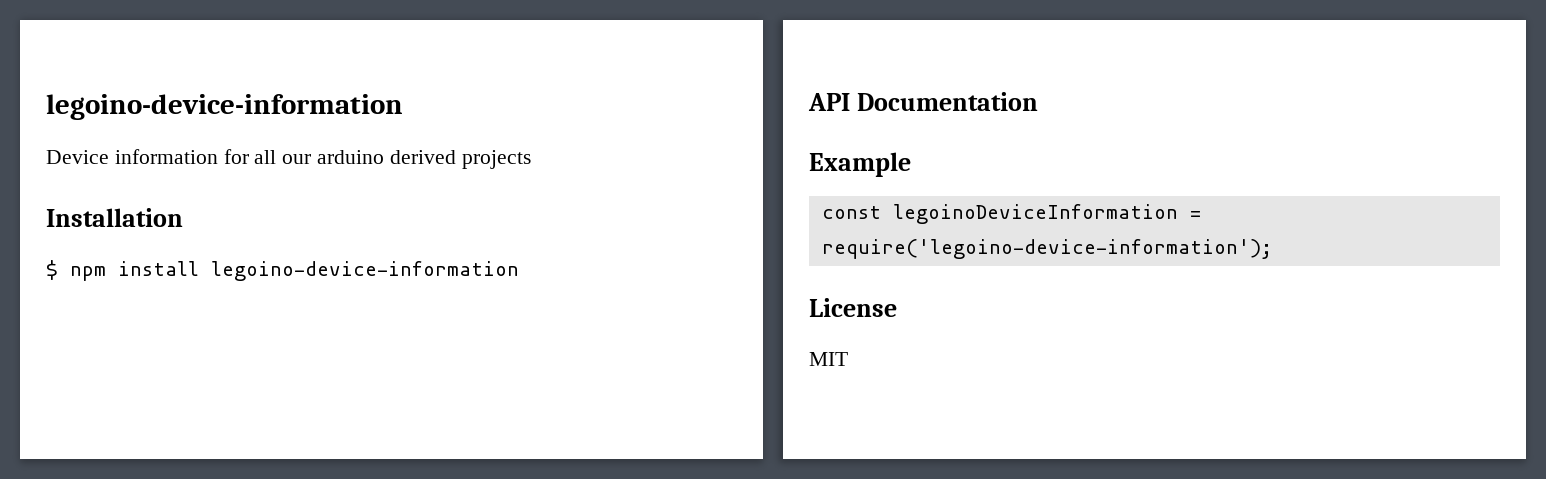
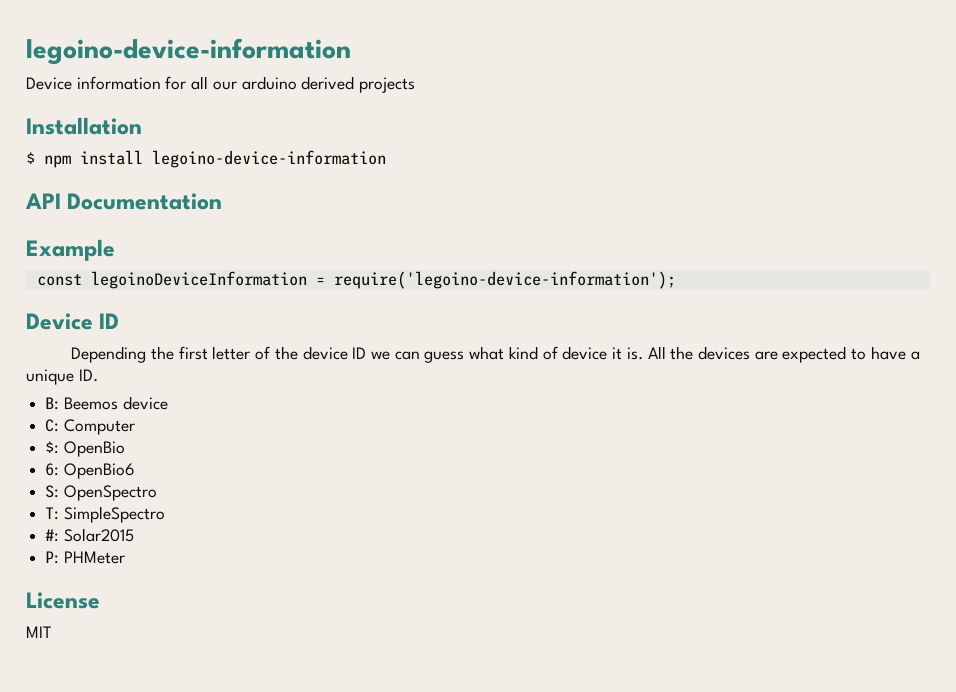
(1272, 249) none -> [26,313,120,330] [71,346,920,363] [26,369,98,385] [45,396,168,410] [45,419,135,435] [45,441,125,457] [45,463,135,479] [45,485,157,501] [45,506,165,523] [45,528,134,542] [45,551,125,564] // Device ID // Depending the first letter of the device ID we can guess what kind of device it is. All the devices are expected to have a unique ID. // B: Beemos device // C: Computer // $: OpenBio // 6: OpenBio6 // S: OpenSpectro // T: SimpleSpectro // #: Solar2015 // P: PHMeter

